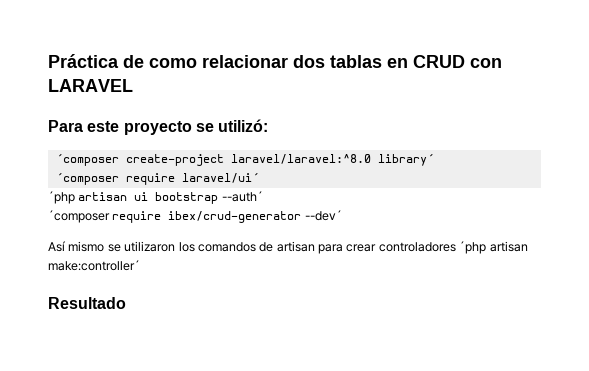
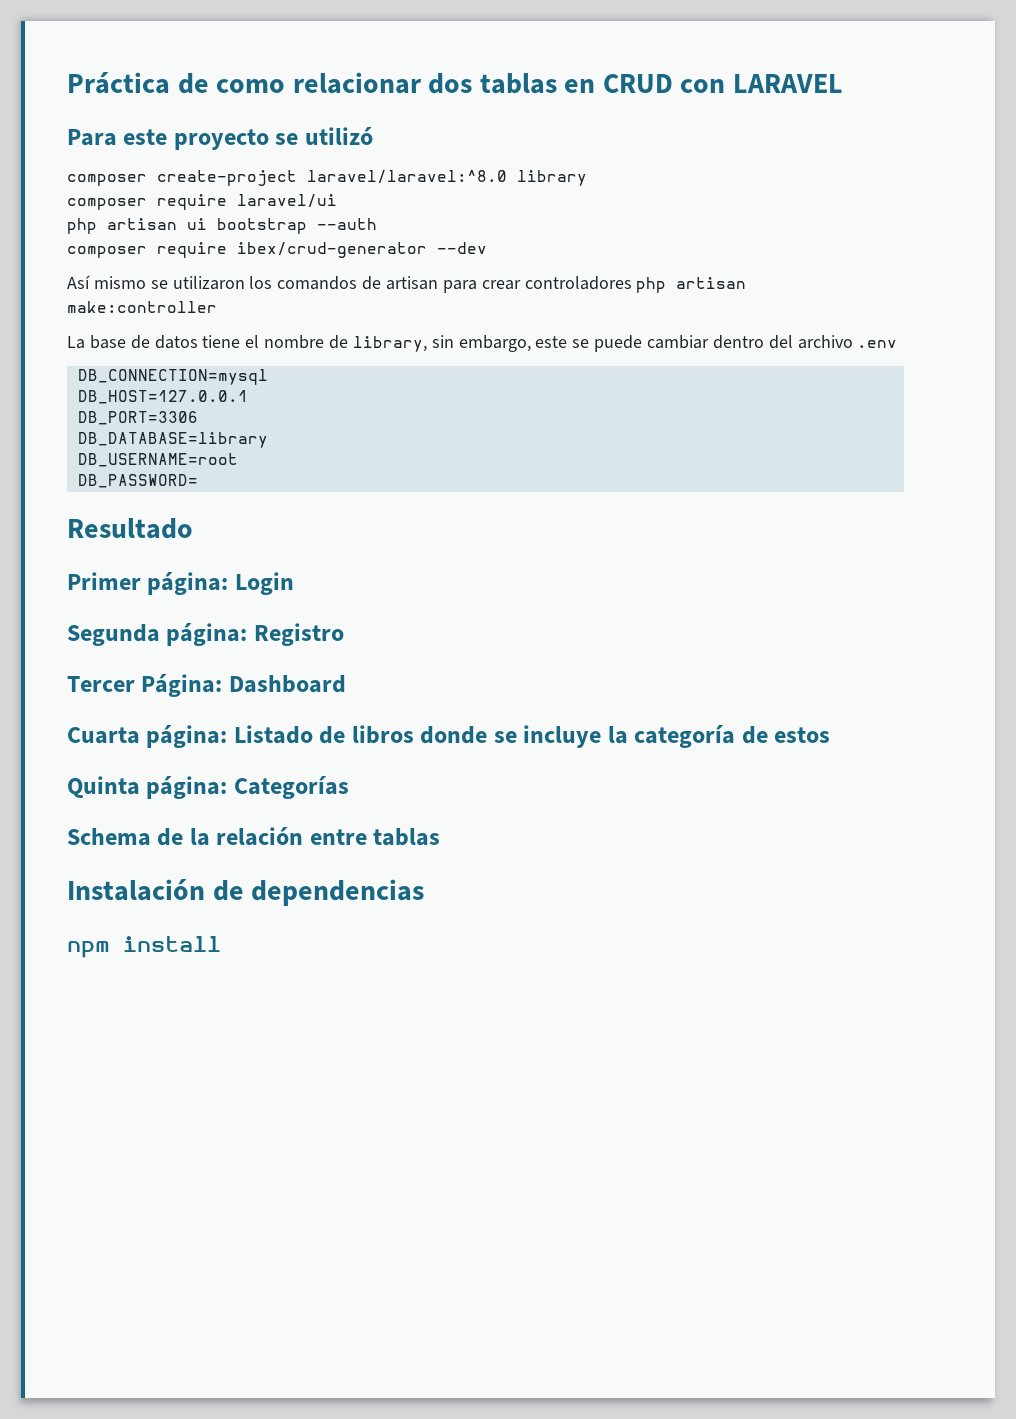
[218,119,269,132] [55,154,434,166] [55,173,259,185] [48,191,75,204] utilizó: // ´composer create-project laravel/laravel:^8.0 library´ // ´composer require laravel/ui´ // ´php -> [304,127,373,145] [67,170,587,186] [67,194,337,210] [67,218,97,234] utilizó // composer create-project laravel/laravel:^8.0 library // composer require laravel/ui // php
[221,191,263,202] [48,210,110,223] --auth´ // ´composer -> [317,218,377,230] [67,246,147,258] --auth // composer
[304,210,342,221] --dev´ -> [437,242,487,254] --dev
[459,241,528,254] [48,260,140,271] [48,297,126,309] ´php artisan make:controller´ // Resultado -> [636,277,747,293] [67,301,217,313] [67,335,898,352] [77,369,268,385] [77,390,248,404] [77,411,198,425] [77,432,268,448] [77,453,238,467] [77,474,198,488] [67,518,193,539] [67,572,294,595] [67,623,344,646] [67,674,346,697] [67,725,831,748] [67,776,349,799] [67,827,441,846] [67,879,425,906] [67,936,221,958] php artisan make:controller // La base de datos tiene el nombre de library, sin embargo, este se puede cambiar dentro del archivo .env // DB_CONNECTION=mysql // DB_HOST=127.0.0.1 // DB_PORT=3306 // DB_DATABASE=library // DB_USERNAME=root // DB_PASSWORD= // Resultado // Primer página: Login // Segunda página: Registro // Tercer Página: Dashboard // Cuarta página: Listado de libros donde se incluye la categoría de estos // Quinta página: Categorías // Schema de la relación entre tablas // Instalación de dependencias // npm install

